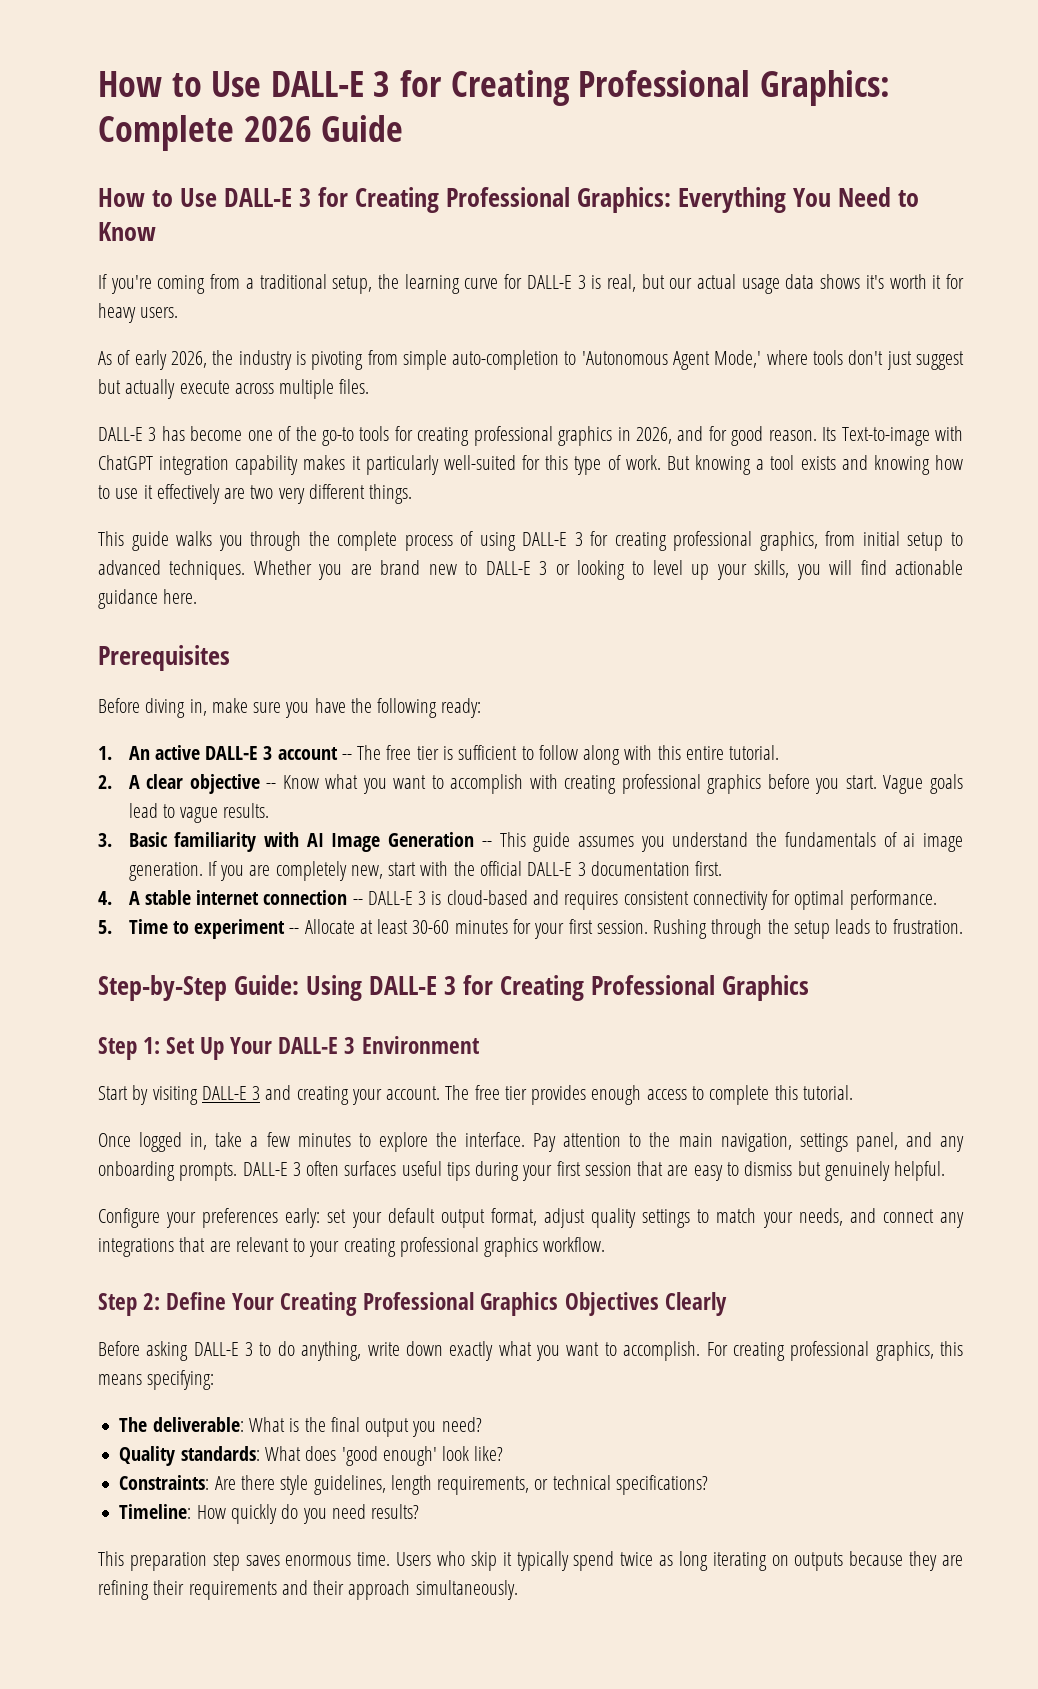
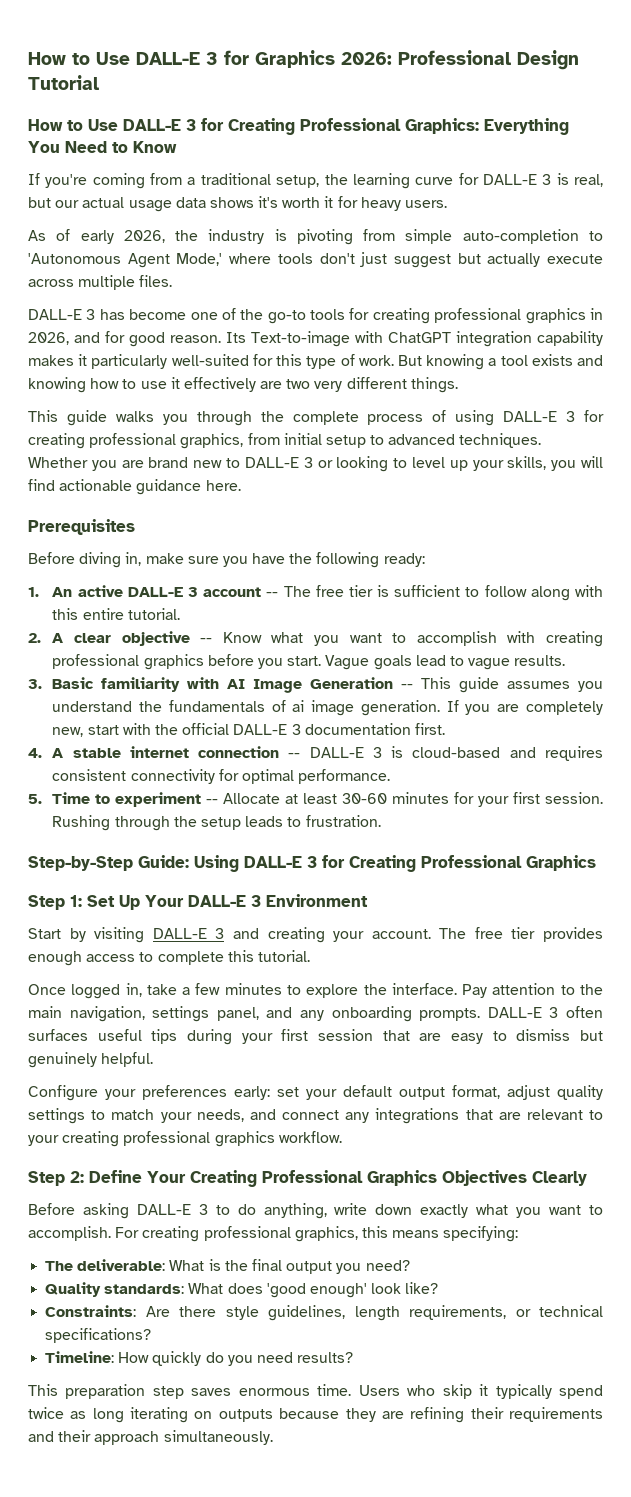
[98,70,890,106] [98,115,404,151] How to Use DALL-E 3 for Creating Professional Graphics: Complete 2026 Guide -> [28,50,579,70] [28,75,99,90] How to Use DALL-E 3 for Graphics 2026: Professional Design Tutorial

